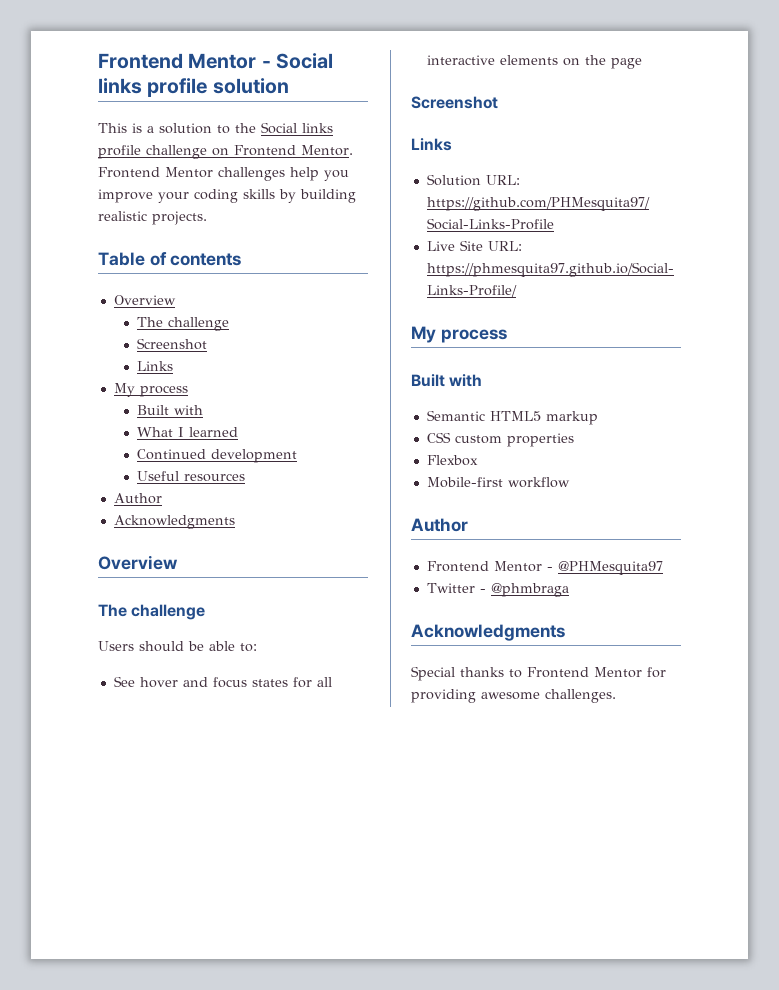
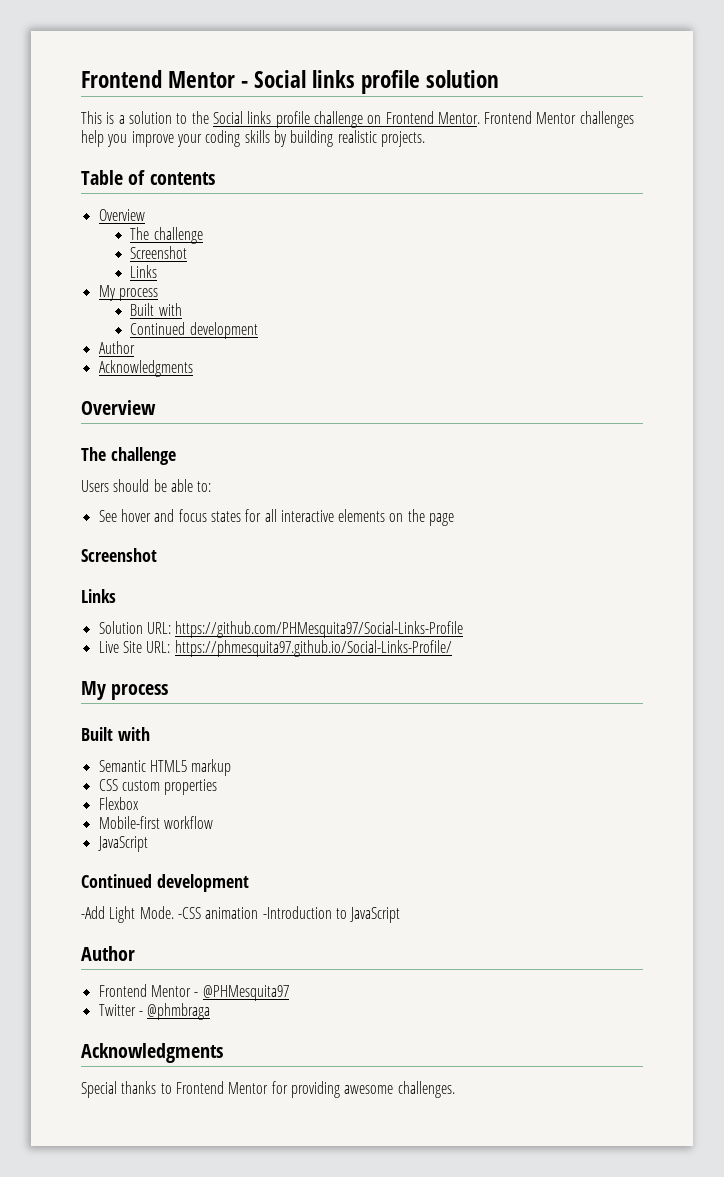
[137,427,239,437] [137,449,298,463] [137,471,246,482] // What I learned // Continued development // Useful resources -> [130,322,258,339] // Continued development
(570, 482) none -> [97,836,148,852] [81,874,249,892] [81,906,401,923] // JavaScript // Continued development // -Add Light Mode. -CSS animation -Introduction to JavaScript

